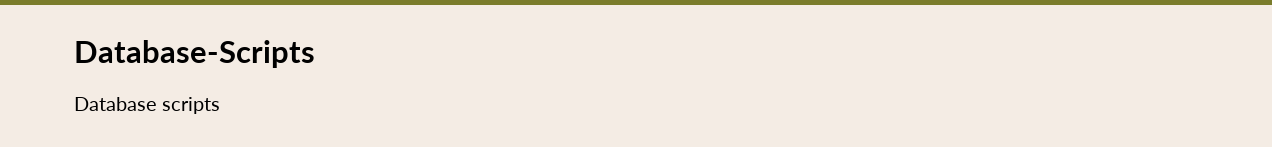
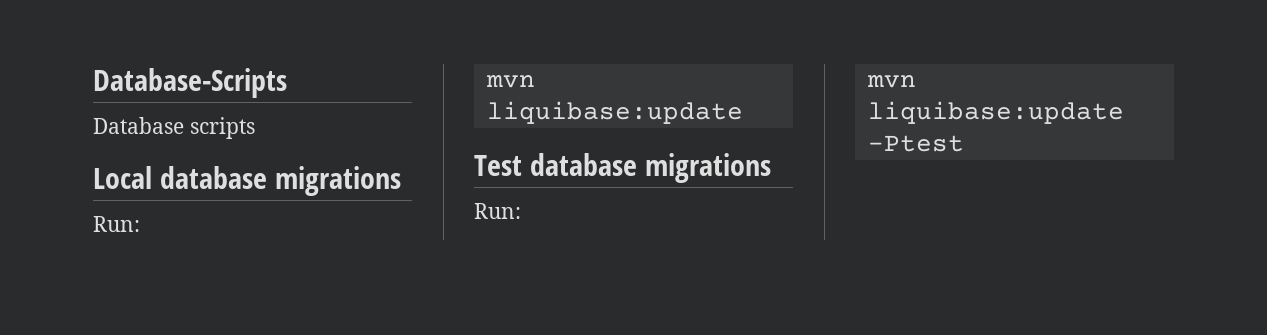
(221, 105) none -> [93,166,402,196] [93,216,140,232] [485,75,535,88] [486,101,743,124] [474,153,772,183] [474,203,521,219] [866,75,916,88] [867,101,1124,124] [867,135,964,152] // Local database migrations // Run: // mvn liquibase:update // Test database migrations // Run: // mvn liquibase:update -Ptest

